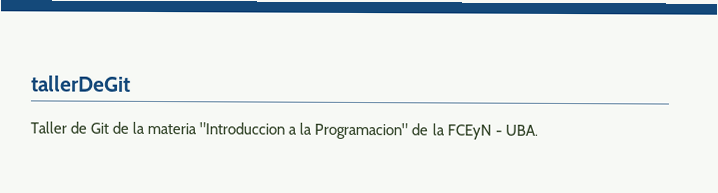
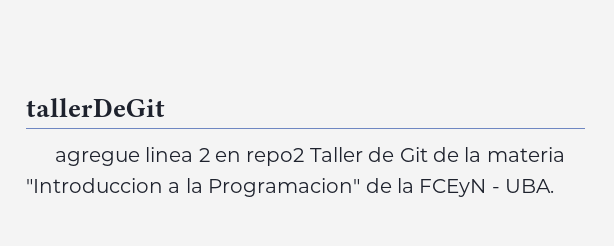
(131, 83) none -> [54,147,305,166] agregue linea 2 en repo2

